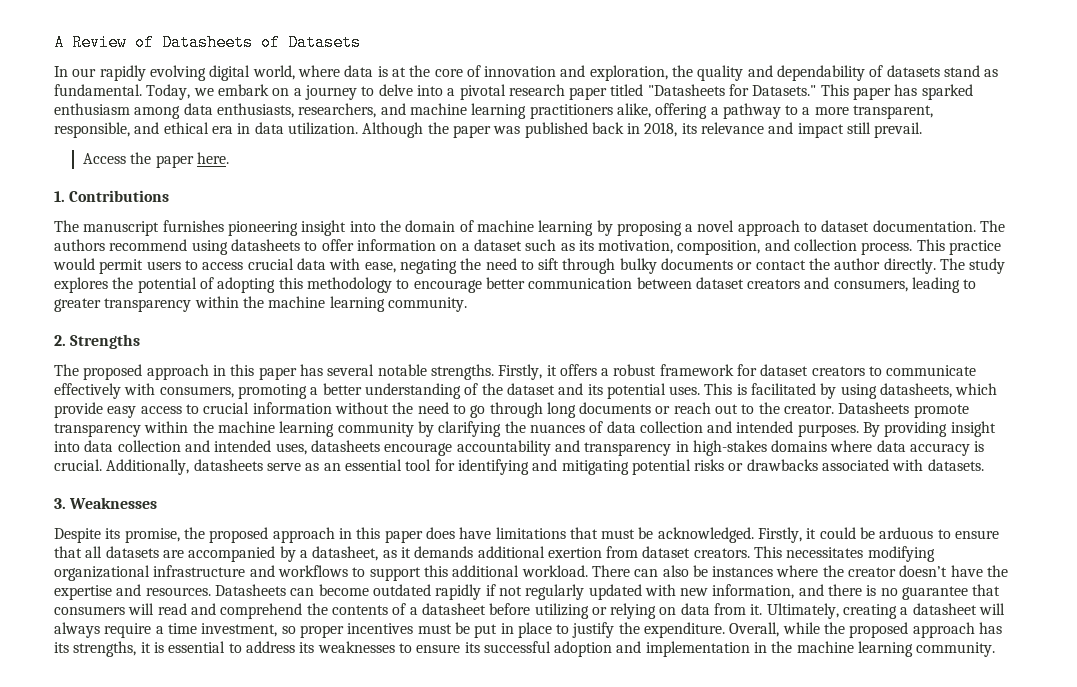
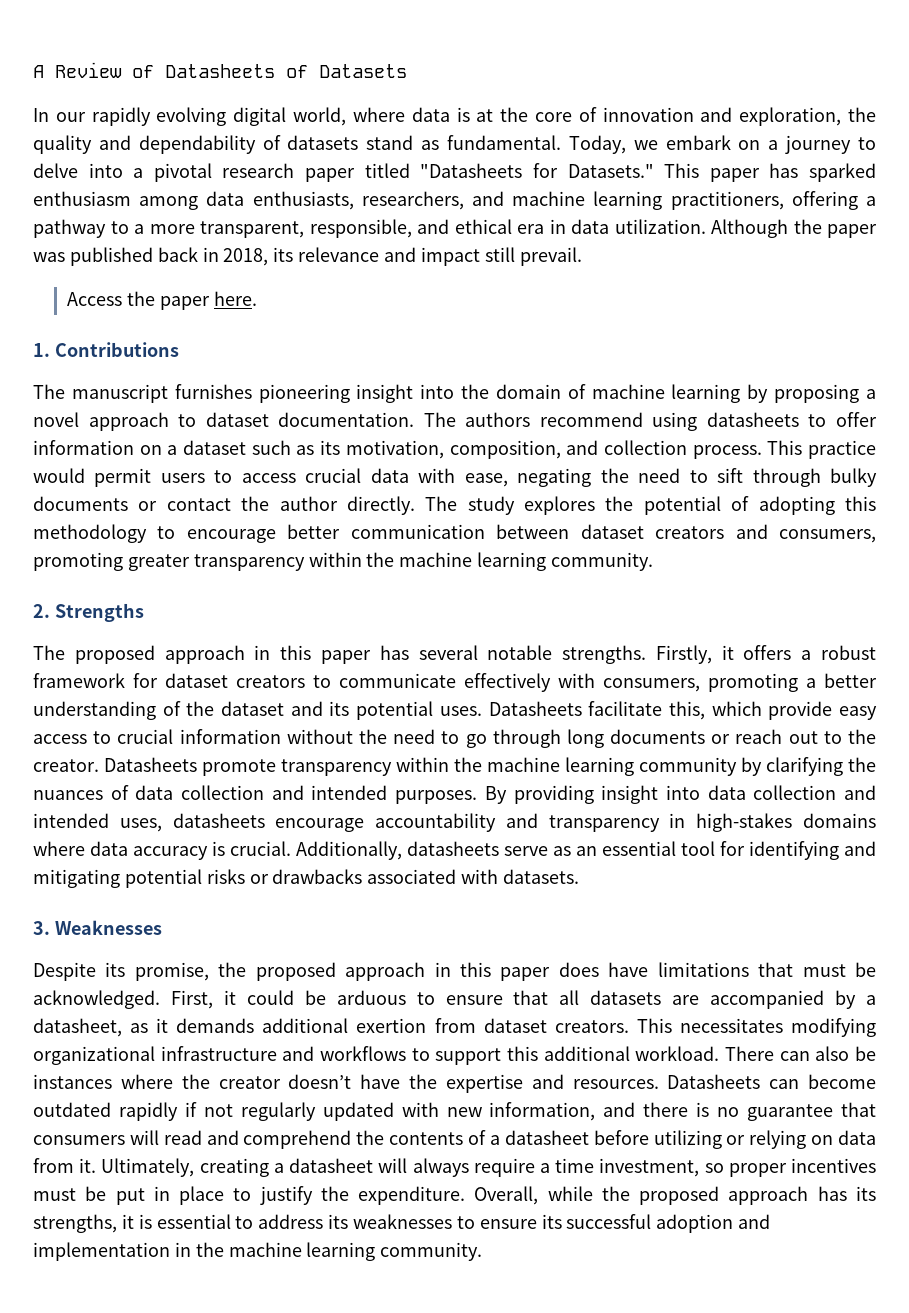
[529,103,651,119] practitioners alike, -> [670,191,784,210] practitioners,
[912,277,977,293] leading to -> [33,552,123,571] promoting
[704,383,953,399] This is facilitated by using datasheets, -> [488,701,705,720] Datasheets facilitate this,
[758,527,803,543] Firstly, -> [170,990,213,1009] First,

